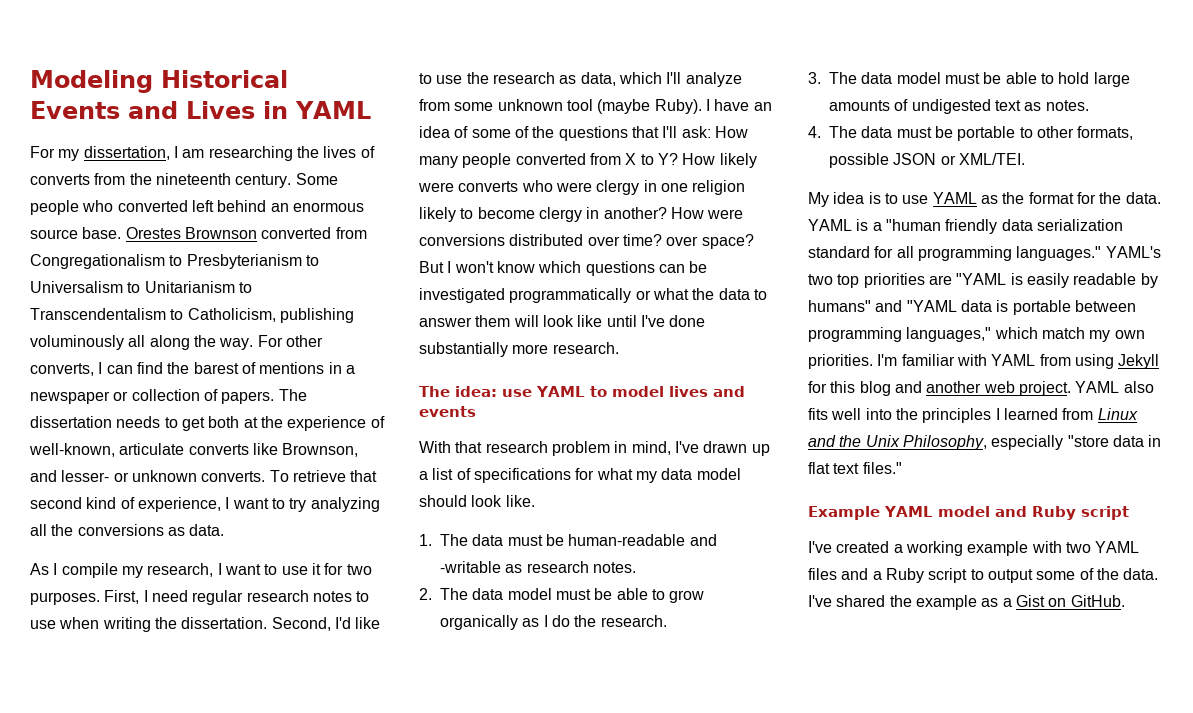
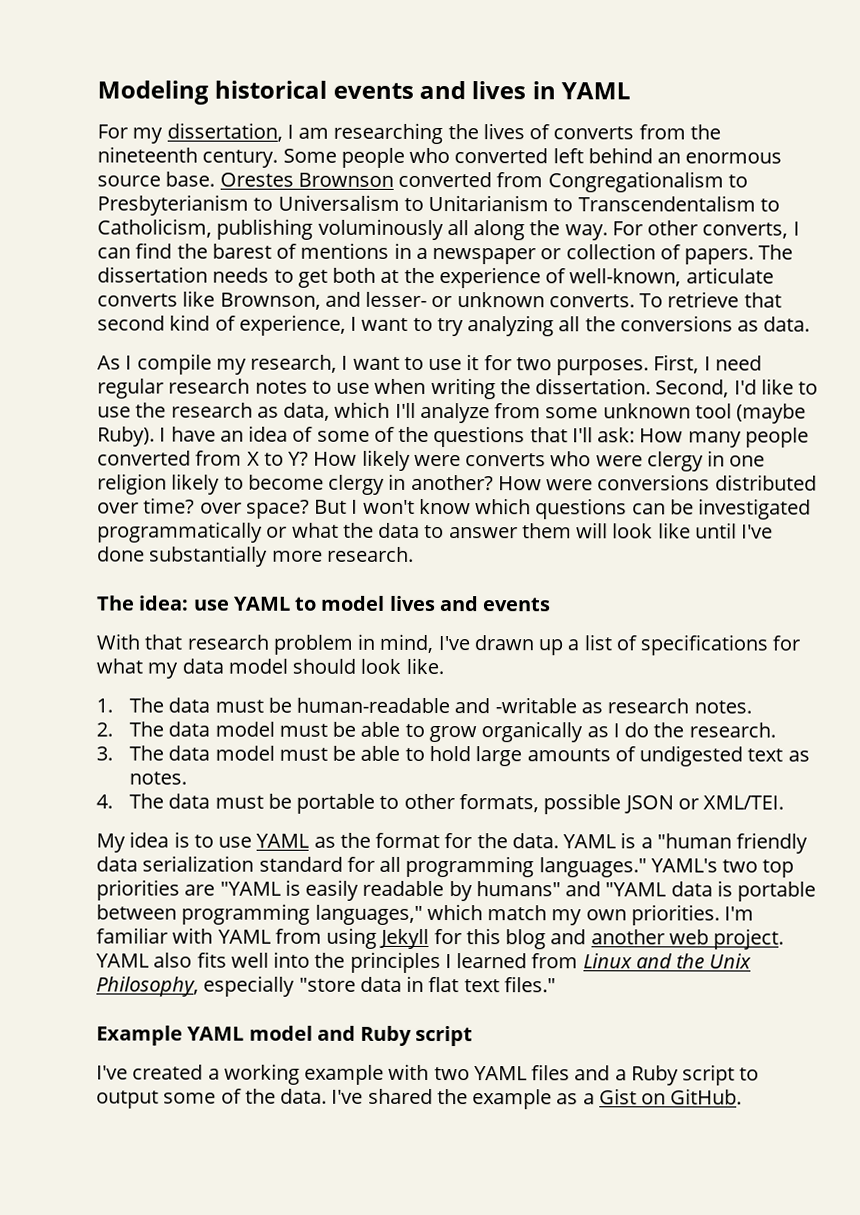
[161,70,288,88] [30,101,255,119] Historical Events and Lives -> [214,80,527,100] historical events and lives

